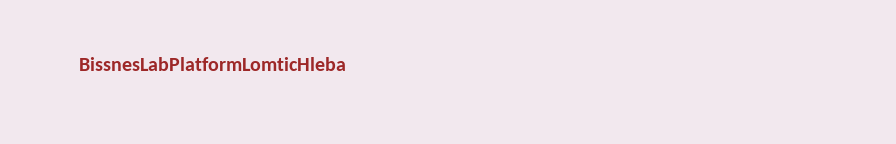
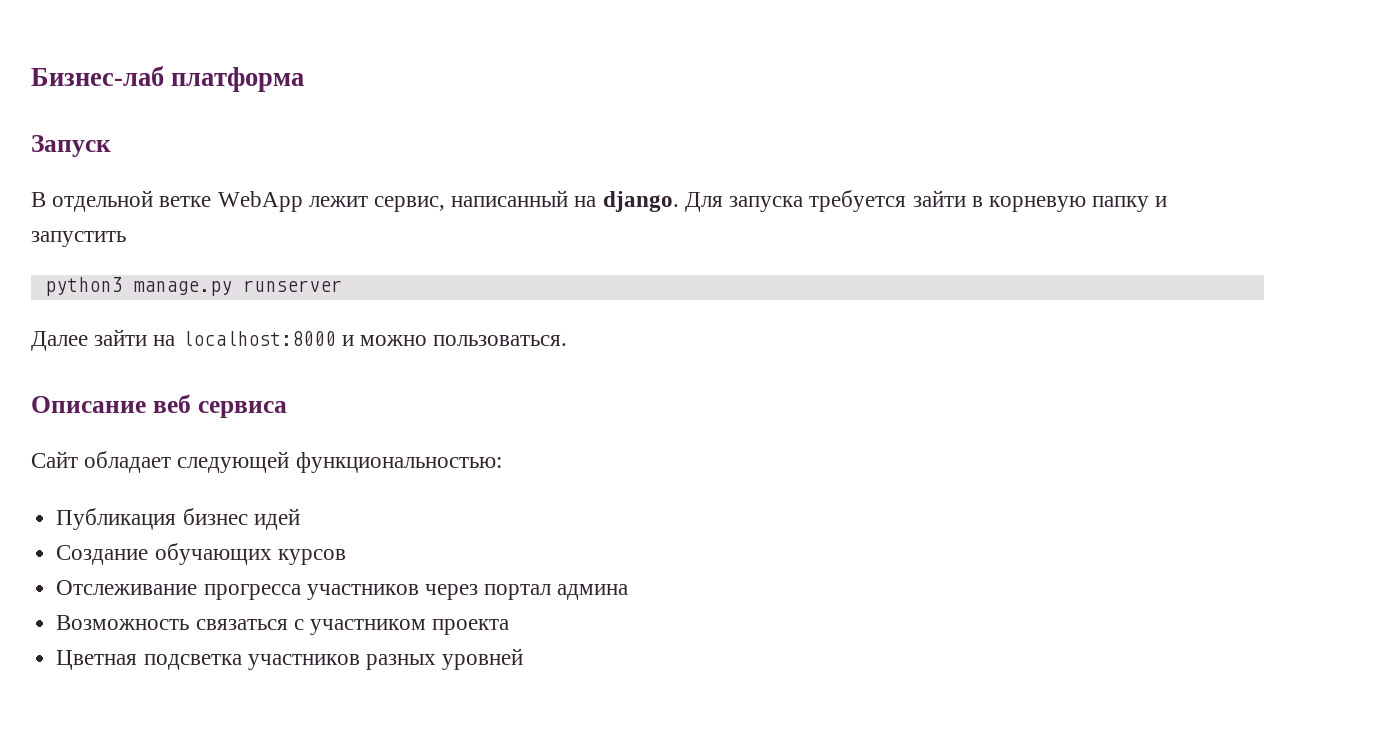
[79,57,346,71] BissnesLabPlatformLomticHleba -> [31,66,305,92] [31,135,111,157] [31,190,1168,212] [31,231,126,247] [44,277,342,296] [31,329,568,351] [31,394,287,418] [31,451,502,473] [56,508,300,530] [56,543,346,565] [56,580,629,600] [56,615,510,635] [56,648,524,670] Бизнес-лаб платформа // Запуск // В отдельной ветке WebApp лежит сервис, написанный на django. Для запуска требуется зайти в корневую папку и запустить // python3 manage.py runserver // Далее зайти на localhost:8000 и можно пользоваться. // Описание веб сервиса // Сайт обладает следующей функциональностью: // Публикация бизнес идей // Создание обучающих курсов // Отслеживание прогресса участников через портал админа // Возможность связаться с участником проекта // Цветная подсветка участников разных уровней

